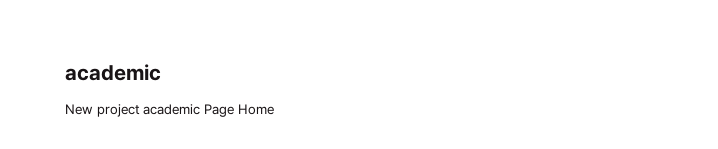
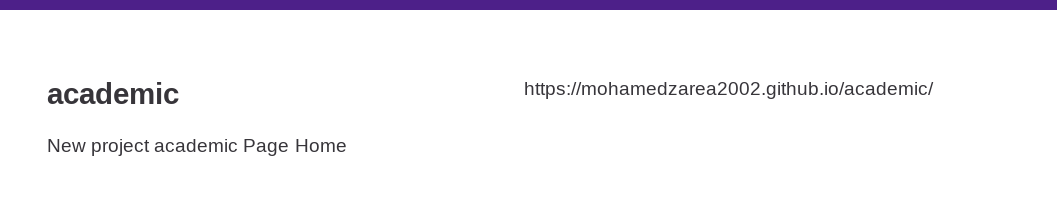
(274, 109) none -> [524,82,934,99] https://mohamedzarea2002.github.io/academic/

